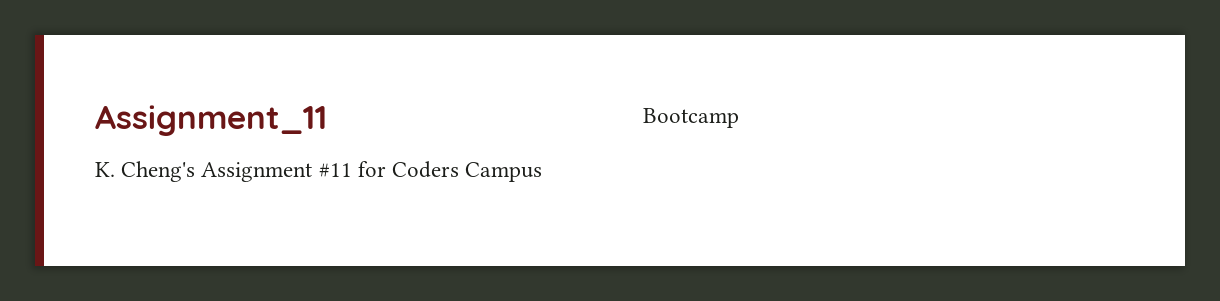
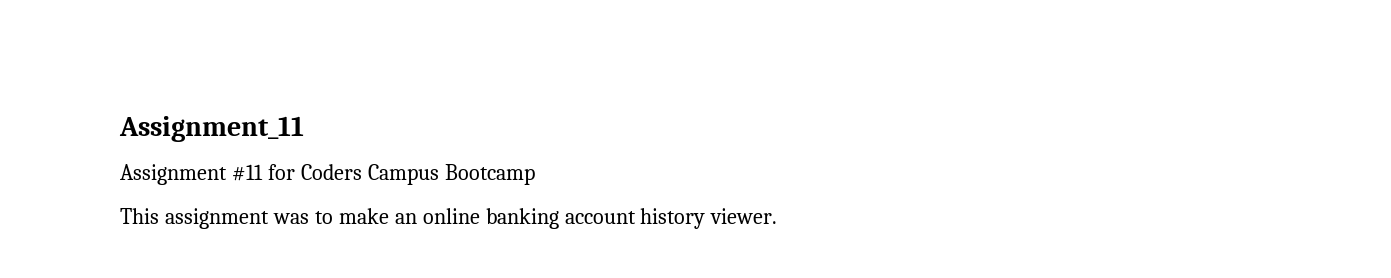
[95,161,196,182] K. Cheng's -> (304, 129) none
(739, 118) none -> [120,208,778,229] // This assignment was to make an online banking account history viewer.

